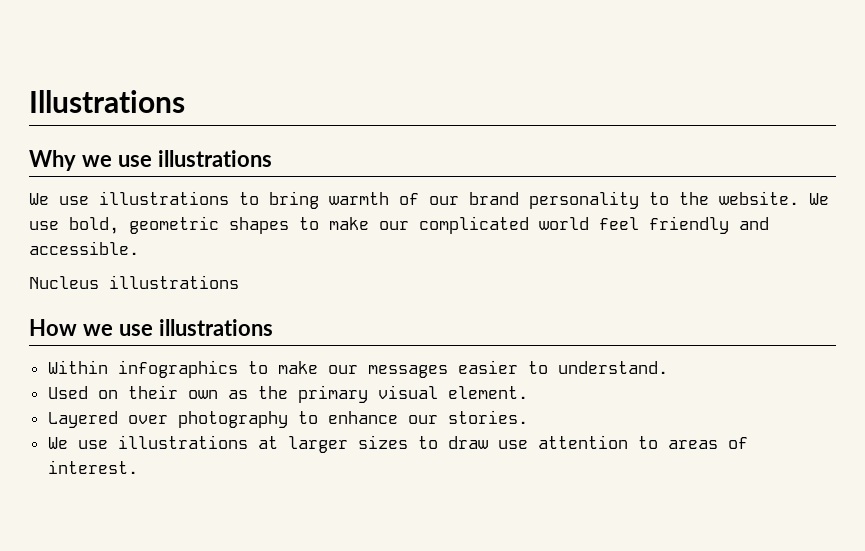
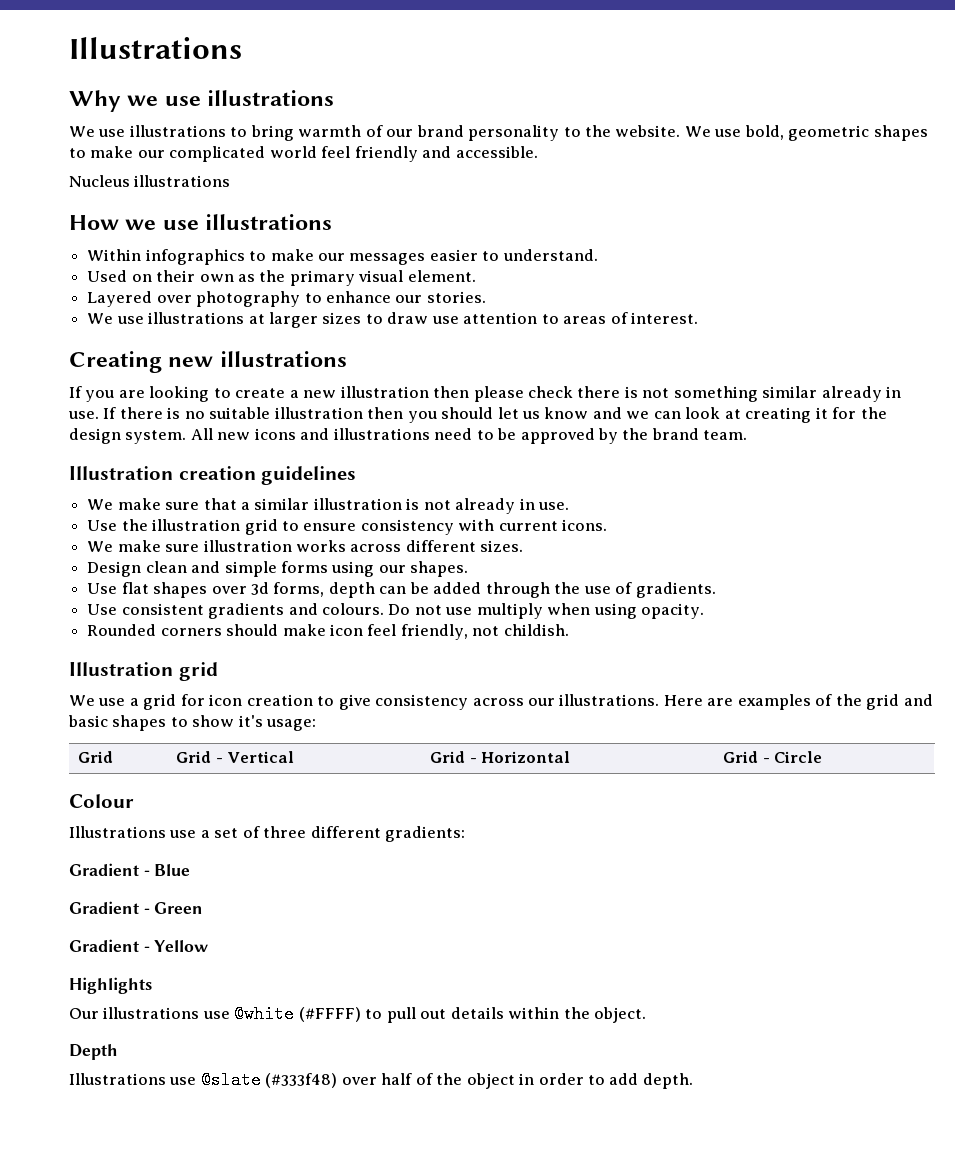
(138, 467) none -> [69,351,347,373] [69,386,902,402] [68,407,887,423] [69,428,748,444] [69,466,357,485] [87,498,570,514] [87,519,608,535] [87,540,524,552] [87,561,469,577] [87,582,716,598] [87,603,705,619] [87,624,569,640] [69,662,218,681] [69,694,933,710] [68,715,317,731] [78,751,114,763] [176,751,295,763] [430,751,571,763] [723,751,823,763] [69,794,134,808] [69,826,466,842] [69,863,191,876] [69,901,204,914] [69,939,209,952] [69,977,152,994] [69,1005,647,1023] [69,1044,118,1060] [69,1071,693,1089] // Creating new illustrations // If you are looking to create a new illustration then please check there is not something similar already in use. If there is no suitable illustration then you should let us know and we can look at creating it for the design system. All new icons and illustrations need to be approved by the brand team. // Illustration creation guidelines // We make sure that a similar illustration is not already in use. // Use the illustration grid to ensure consistency with current icons. // We make sure illustration works across different sizes. // Design clean and simple forms using our shapes. // Use flat shapes over 3d forms, depth can be added through the use of gradients. // Use consistent gradients and colours. Do not use multiply when using opacity. // Rounded corners should make icon feel friendly, not childish. // Illustration grid // We use a grid for icon creation to give consistency across our illustrations. Here are examples of the grid and basic shapes to show it's usage: // Grid | Grid - Vertical | Grid - Horizontal | Grid - Circle // Colour // Illustrations use a set of three different gradients: // Gradient - Blue // Gradient - Green // Gradient - Yellow // Highlights // Our illustrations use @white (#FFFF) to pull out details within the object. // Depth // Illustrations use @slate (#333f48) over half of the object in order to add depth.

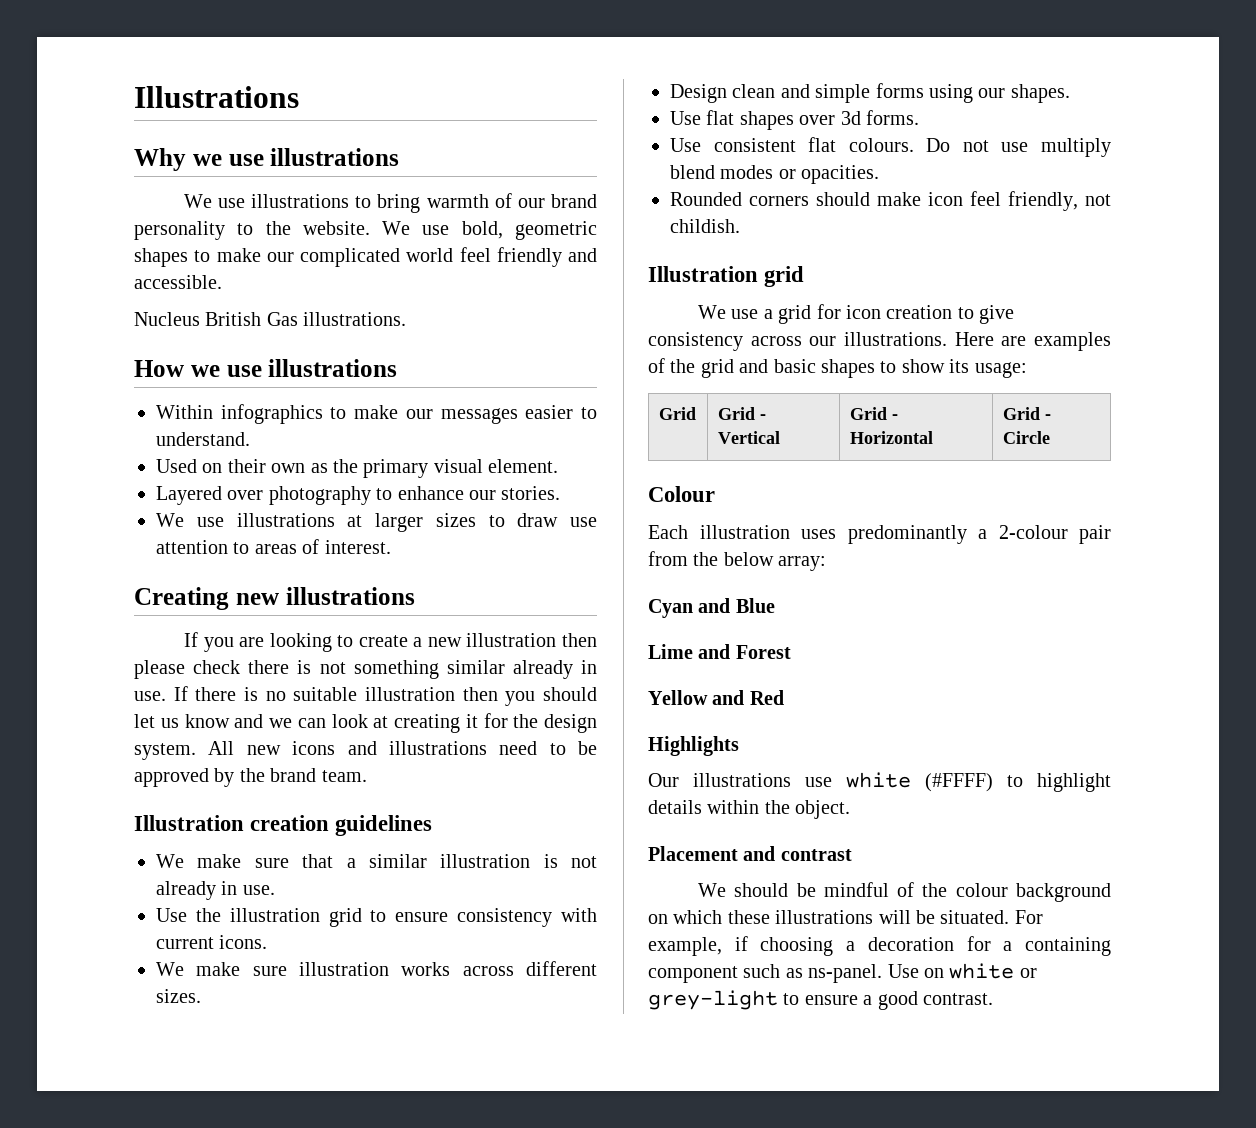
[134,175,231,187] illustrations -> [205,312,407,326] British Gas illustrations.
[273,582,716,598] forms, depth can be added through the use of gradients. -> [866,110,919,125] forms.
[208,603,318,619] gradients and -> [808,137,837,152] flat
[547,603,705,619] when using opacity. -> [670,165,880,184] blend modes or opacities.
[238,715,263,727] it's -> [949,359,970,373] its
[69,826,466,842] [69,863,191,876] [69,901,204,914] [69,939,150,952] Illustrations use a set of three different gradients: // Gradient - Blue // Gradient - Green // Gradient - -> [648,525,1111,544] [648,551,827,571] [648,598,775,618] [648,644,791,659] Each illustration uses predominantly a 2-colour pair from the below array: // Cyan and Blue // Lime and Forest //
(209, 946) none -> [712,690,784,705] and Red
[234,1005,295,1023] @white -> [846,772,911,788] white
[386,1007,447,1023] pull out -> [1037,773,1111,792] highlight
[69,1044,118,1060] [69,1071,693,1089] Depth // Illustrations use @slate (#333f48) over half of the object in order to add depth. -> [648,846,852,861] [697,882,1111,902] [648,910,1043,924] [648,936,1111,956] [648,963,1037,983] [648,990,993,1010] Placement and contrast // We should be mindful of the colour background on which these illustrations will be situated. For example, if choosing a decoration for a containing component such as ns-panel. Use on white or grey-light to ensure a good contrast.

